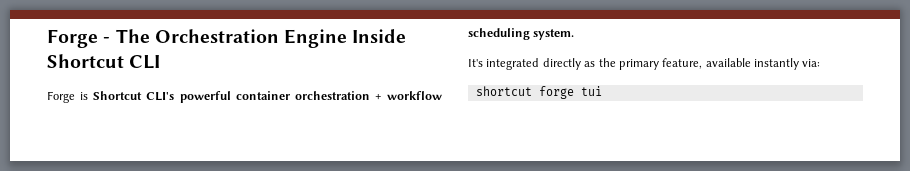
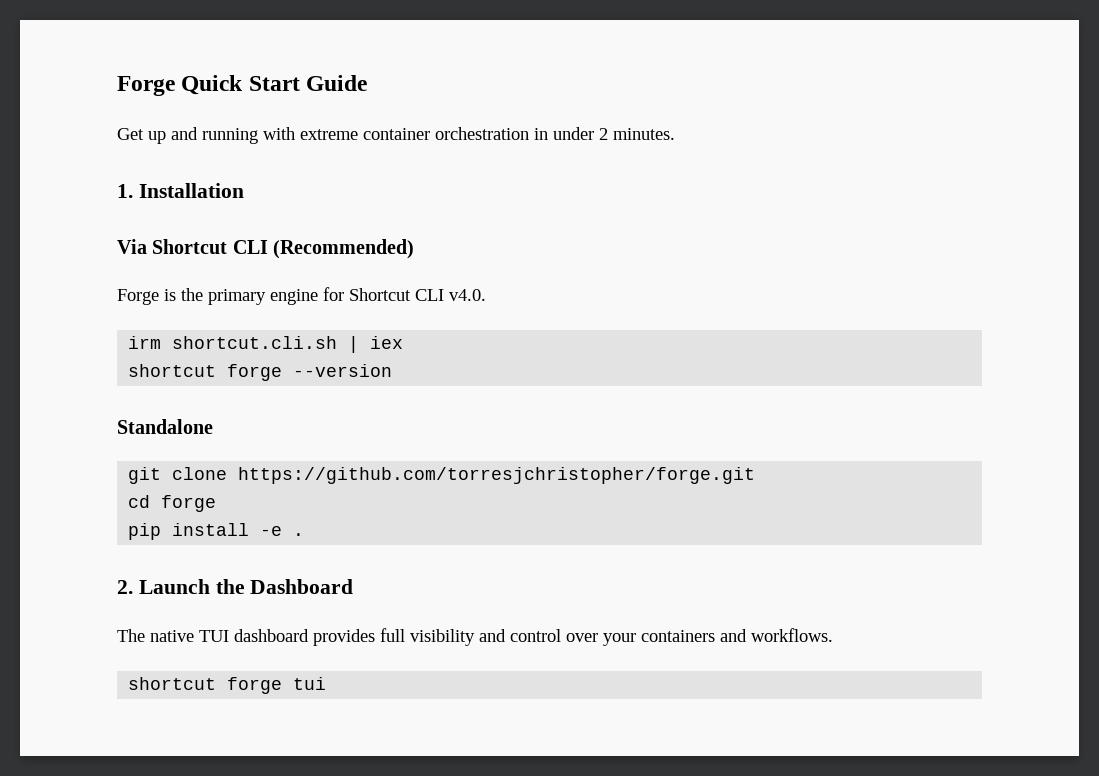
[47,29,407,48] [47,54,161,69] Forge - The Orchestration Engine Inside Shortcut CLI -> [117,75,368,96] [117,127,675,144] [117,183,244,198] [117,239,415,259] Forge Quick Start Guide // Get up and running with extreme container orchestration in under 2 minutes. // 1. Installation // Via Shortcut CLI (Recommended)
[93,91,442,103] [468,28,575,40] [468,58,821,70] Shortcut CLI's powerful container orchestration + workflow scheduling system. // It's integrated directly as the primary feature, available instantly via: -> [181,287,486,305] [128,336,404,353] [128,364,393,381] [117,419,213,434] [128,467,756,484] [128,495,217,512] [128,523,305,540] [117,579,354,594] [117,628,833,646] the primary engine for Shortcut CLI v4.0. // irm shortcut.cli.sh | iex // shortcut forge --version // Standalone // git clone https://github.com/torresjchristopher/forge.git // cd forge // pip install -e . // 2. Launch the Dashboard // The native TUI dashboard provides full visibility and control over your containers and workflows.

